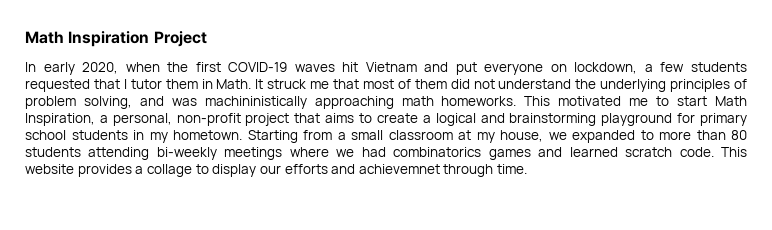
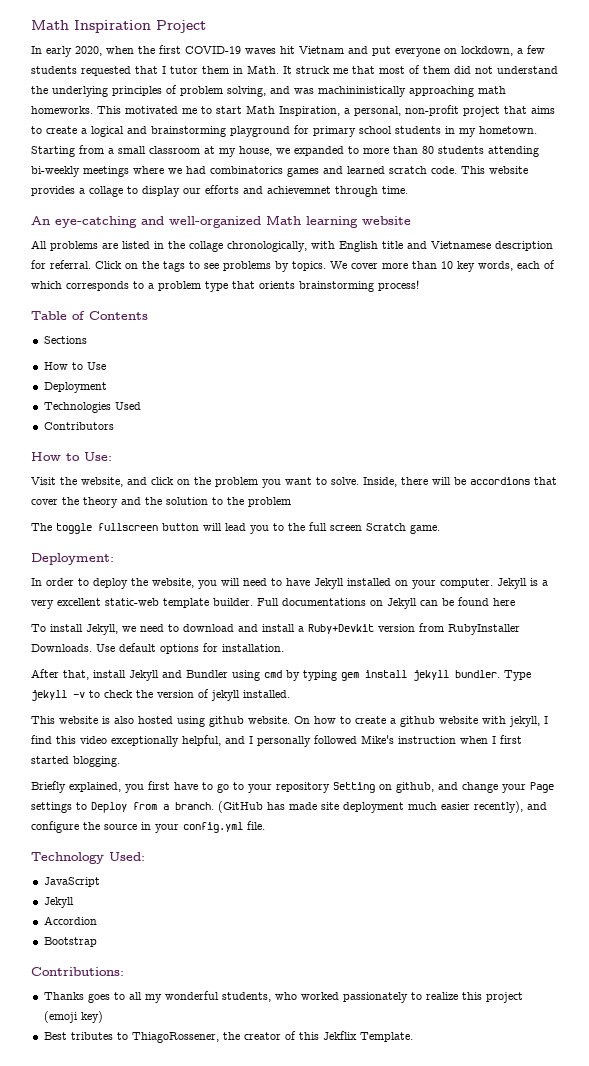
(528, 169) none -> [31,215,411,228] [31,240,553,252] [31,260,555,272] [31,280,419,292] [31,311,148,320] [43,336,87,344] [43,362,106,370] [43,382,107,393] [43,402,141,413] [43,422,114,430] [31,452,112,461] [31,477,557,488] [31,497,291,508] [31,522,440,534] [31,553,114,565] [31,578,548,589] [31,597,515,609] [31,623,520,635] [31,643,284,654] [31,669,531,681] [31,689,290,701] [31,716,548,727] [31,735,522,747] [31,756,120,767] [31,781,554,793] [31,801,547,813] [31,821,265,833] [31,852,145,864] [43,877,100,887] [43,897,74,908] [43,916,97,925] [43,937,97,947] [31,967,124,976] [43,991,523,1003] [43,1011,103,1023] [43,1031,413,1043] // An eye-catching and well-organized Math learning website // All problems are listed in the collage chronologically, with English title and Vietnamese description for referral. Click on the tags to see problems by topics. We cover more than 10 key words, each of which corresponds to a problem type that orients brainstorming process! // Table of Contents // Sections // How to Use // Deployment // Technologies Used // Contributors // How to Use: // Visit the website, and click on the problem you want to solve. Inside, there will be accordions that cover the theory and the solution to the problem // The toggle fullscreen button will lead you to the full screen Scratch game. // Deployment: // In order to deploy the website, you will need to have Jekyll installed on your computer. Jekyll is a very excellent static-web template builder. Full documentations on Jekyll can be found here // To install Jekyll, we need to download and install a Ruby+Devkit version from RubyInstaller Downloads. Use default options for installation. // After that, install Jekyll and Bundler using cmd by typing gem install jekyll bundler. Type jekyll -v to check the version of jekyll installed. // This website is also hosted using github website. On how to create a github website with jekyll, I find this video exceptionally helpful, and I personally followed Mike's instruction when I first started blogging. // Briefly explained, you first have to go to your repository Setting on github, and change your Page settings to Deploy from a branch. (GitHub has made site deployment much easier recently), and configure the source in your config.yml file. // Technology Used: // JavaScript // Jekyll // Accordion // Bootstrap // Contributions: // Thanks goes to all my wonderful students, who worked passionately to realize this project (emoji key) // Best tributes to ThiagoRossener, the creator of this Jekflix Template.

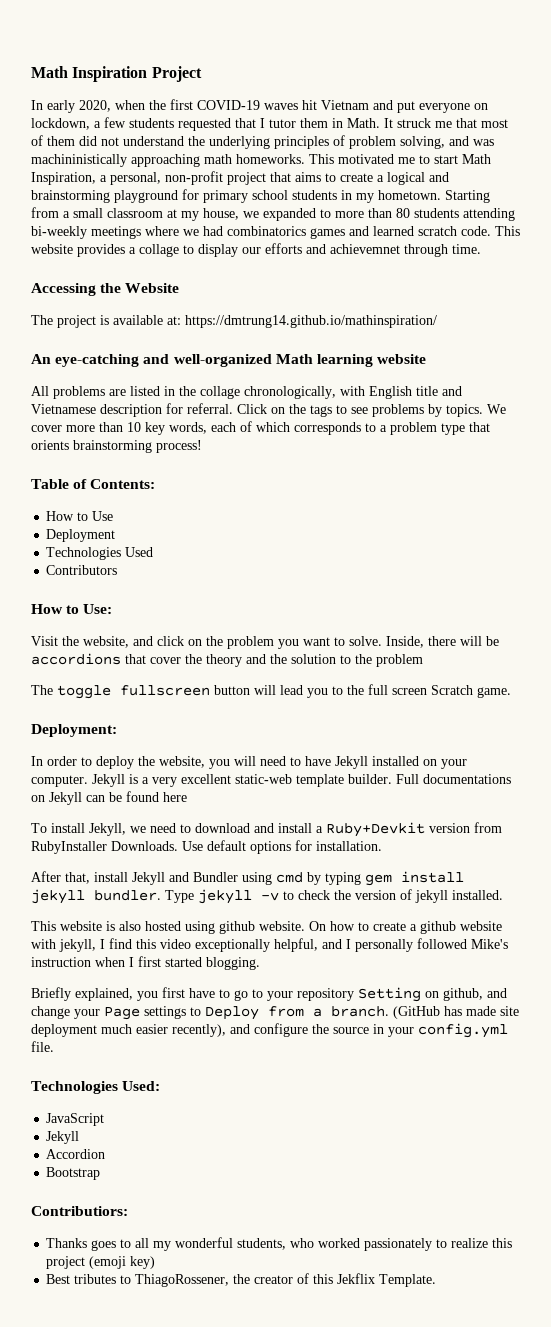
(408, 190) none -> [31,283,180,296] [31,315,437,328] // Accessing the Website // The project is available at: https://dmtrung14.github.io/mathinspiration/
[89,311,148,320] [43,336,87,344] Contents // Sections -> [90,479,156,489] Contents:
[31,852,104,864] Technology -> [31,1081,118,1094] Technologies
[31,967,124,976] Contributions: -> [31,1206,128,1216] Contributiors:

